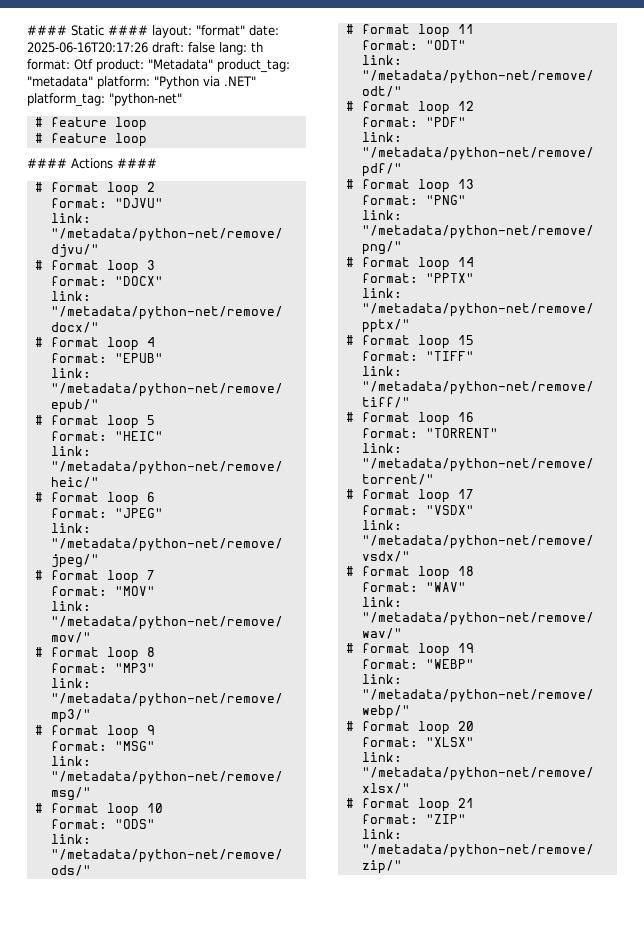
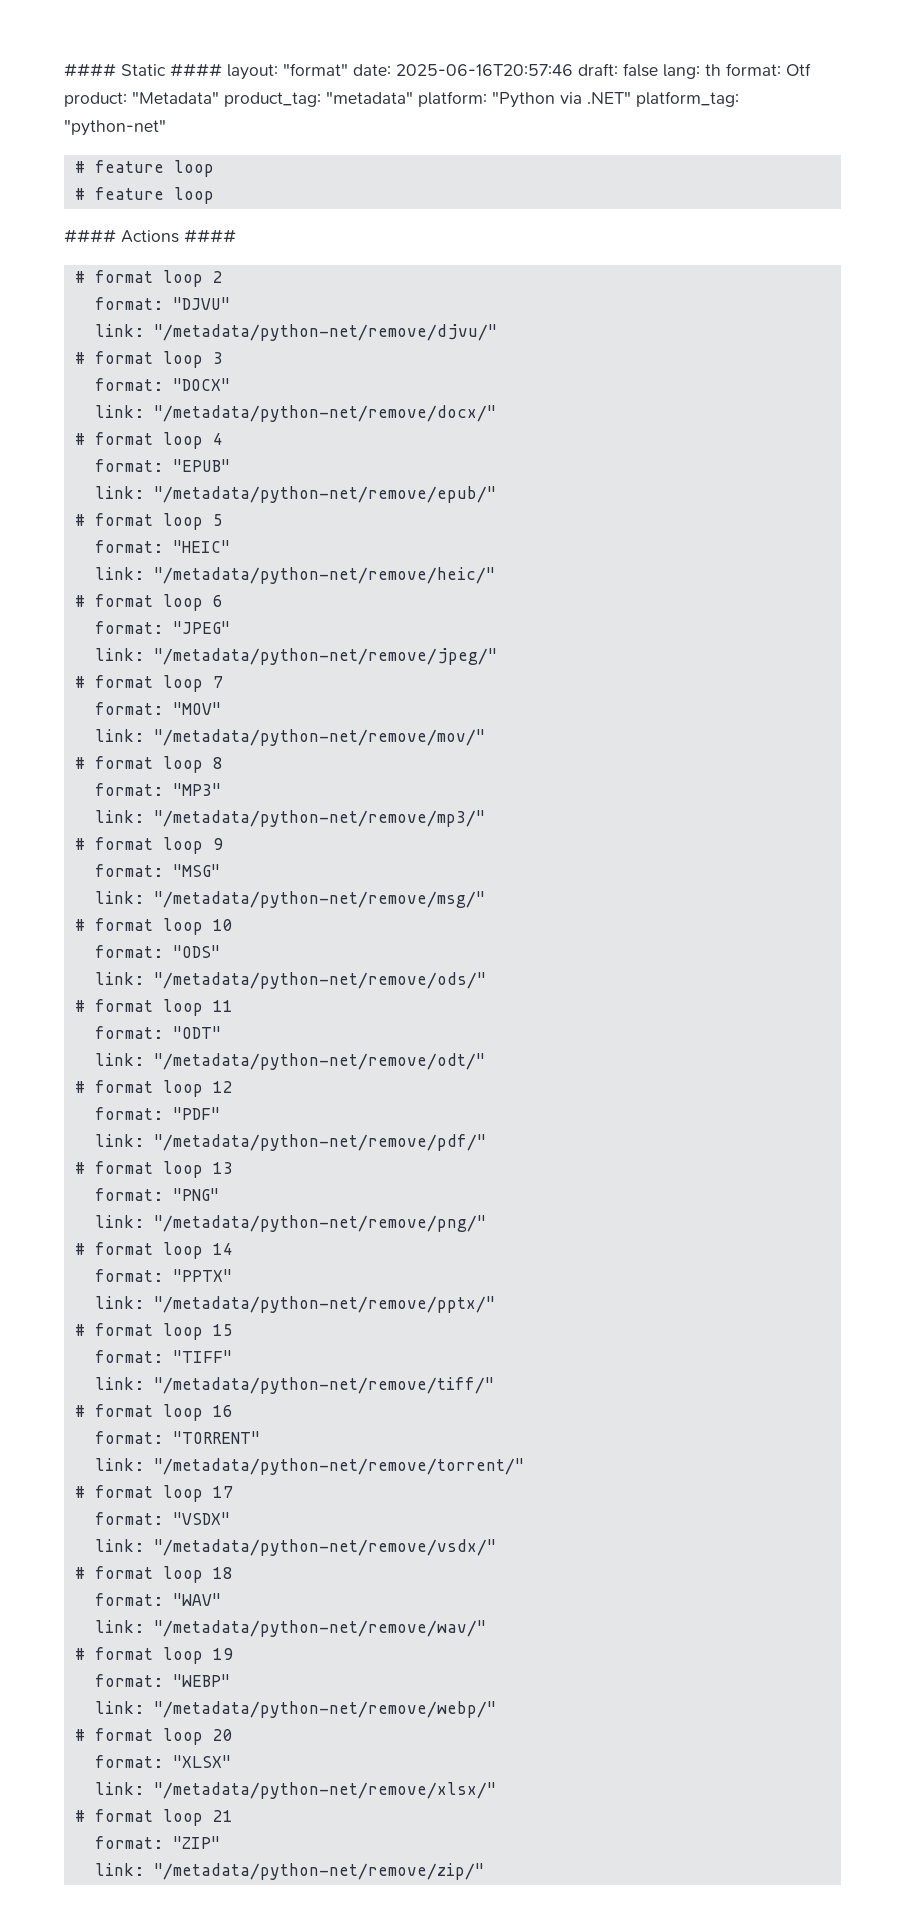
[27,42,148,53] 2025-06-16T20:17:26 -> [396,64,573,76] 2025-06-16T20:57:46

